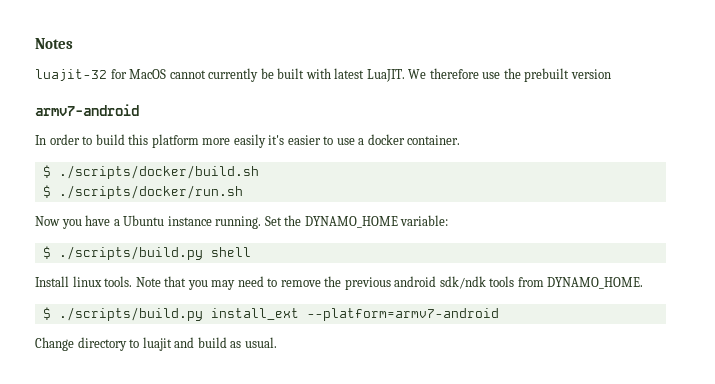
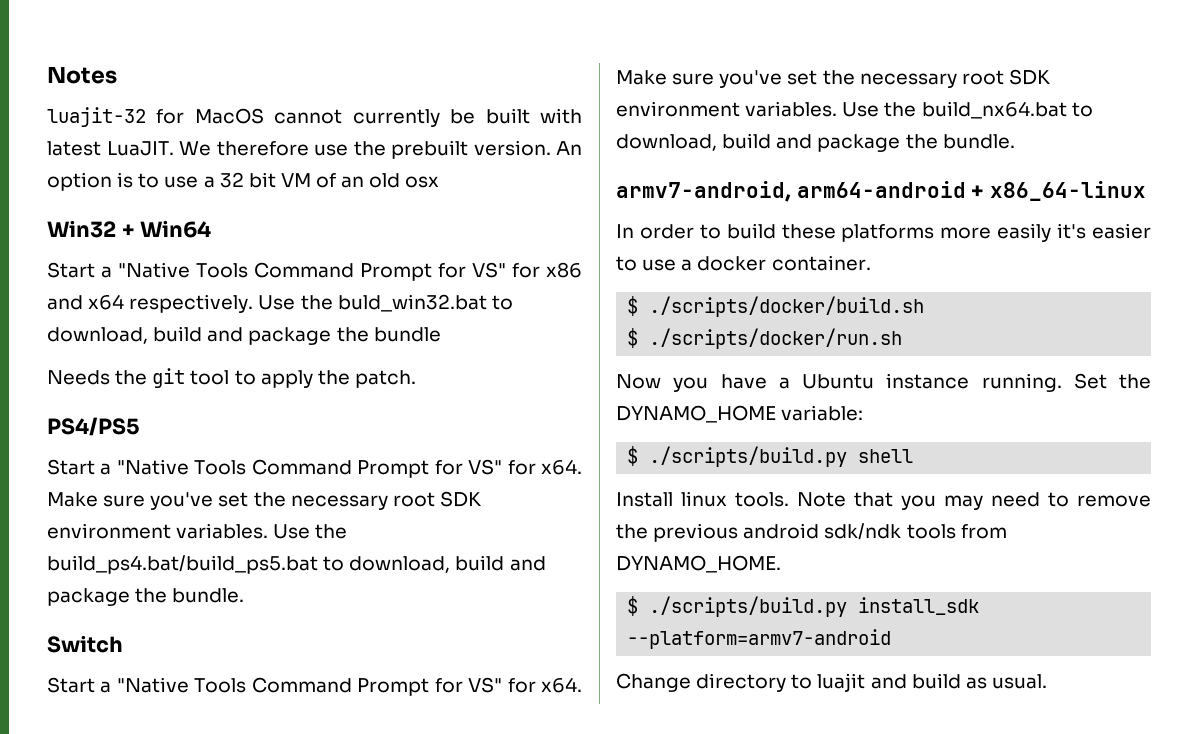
[570,69,611,79] [35,104,139,116] version // armv7-android -> [473,140,582,156] [47,172,440,191] [47,220,212,238] [47,262,582,281] [47,294,513,313] [47,326,441,345] [47,368,416,388] [47,417,140,436] [47,459,583,478] [47,491,482,510] [47,523,348,539] [47,555,546,574] [47,588,245,606] [47,635,123,653] [47,677,583,696] [616,69,1051,88] [616,101,1093,119] [616,133,1015,152] [616,181,1147,202] version. An option is to use a 32 bit VM of an old osx // Win32 + Win64 // Start a "Native Tools Command Prompt for VS" for x86 and x64 respectively. Use the buld_win32.bat to download, build and package the bundle // Needs the git tool to apply the patch. // PS4/PS5 // Start a "Native Tools Command Prompt for VS" for x64. Make sure you've set the necessary root SDK environment variables. Use the build_ps4.bat/build_ps5.bat to download, build and package the bundle. // Switch // Start a "Native Tools Command Prompt for VS" for x64. Make sure you've set the necessary root SDK environment variables. Use the build_nx64.bat to download, build and package the bundle. // armv7-android, arm64-android + x86_64-linux
[128,134,199,148] this platform -> [781,224,935,242] these platforms
[210,308,299,320] install_ext -> [858,597,980,615] install_sdk

